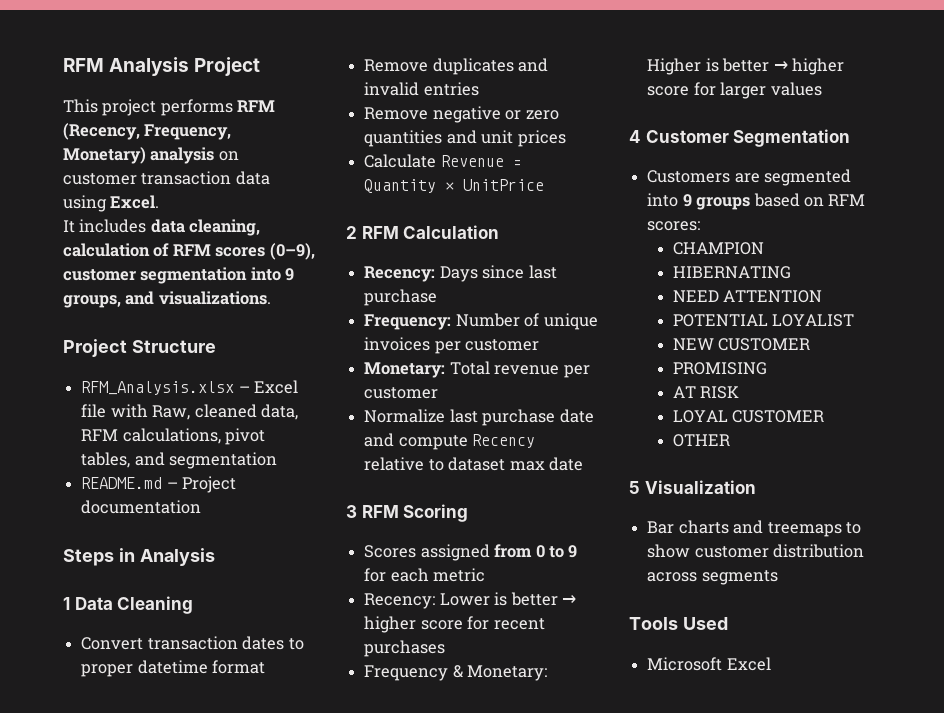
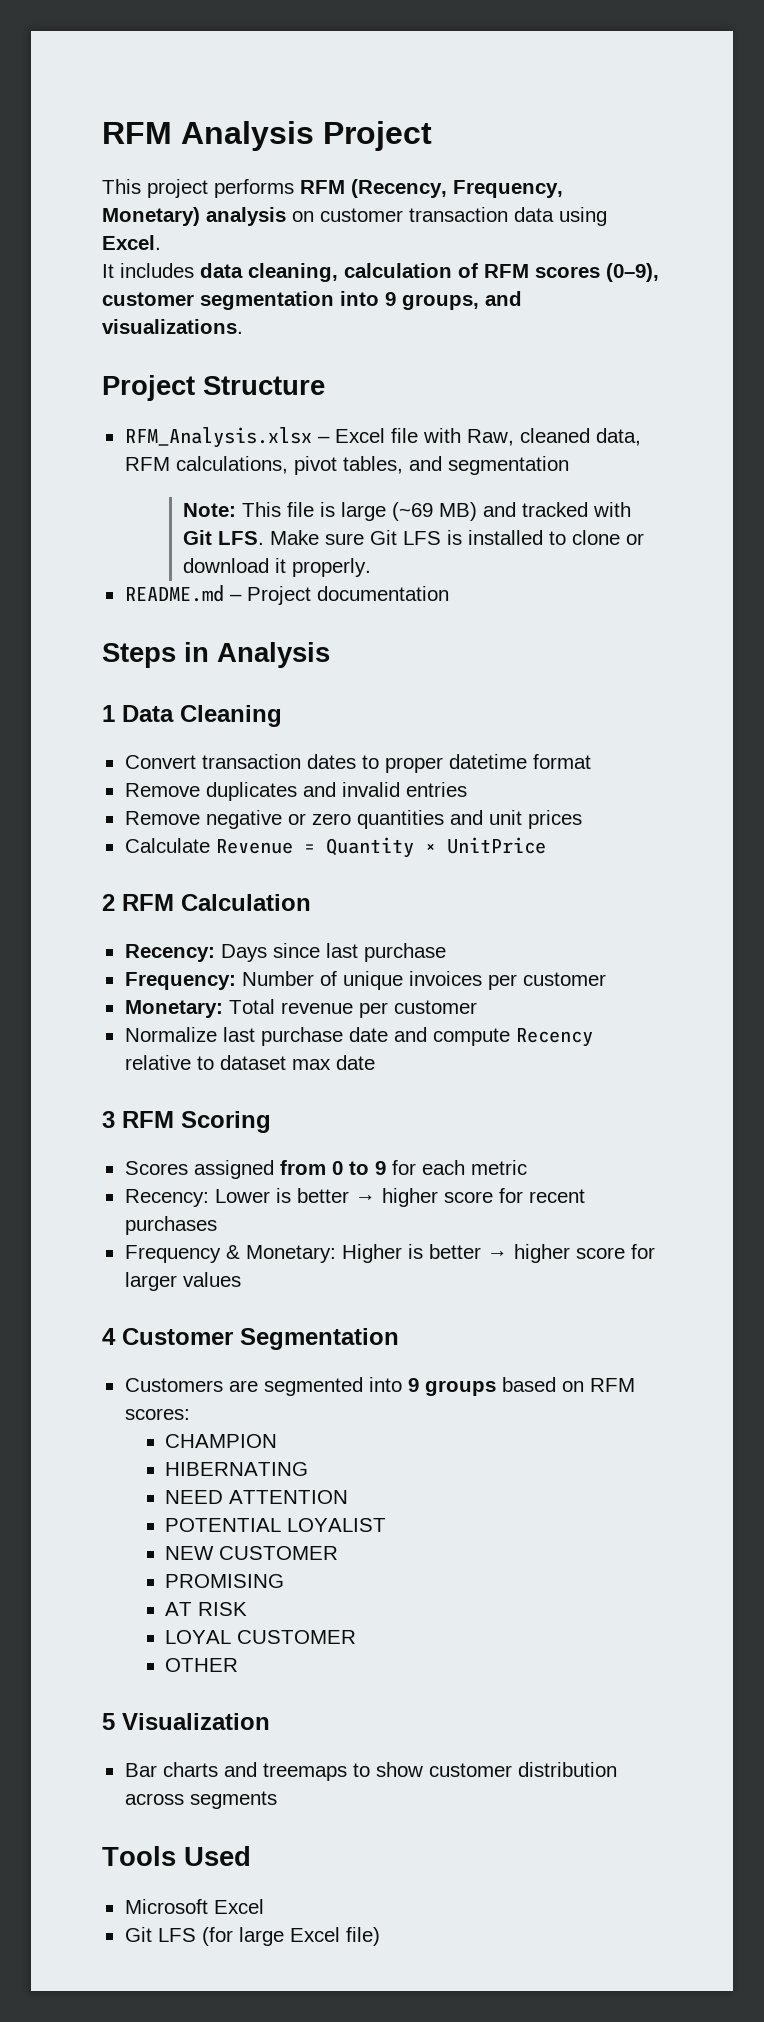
(278, 460) none -> [183,502,632,521] [183,530,645,545] [183,558,372,577] // Note: This file is large (~69 MB) and tracked with Git LFS. Make sure Git LFS is installed to clone or download it properly.
(771, 664) none -> [124,1927,380,1946] // Git LFS (for large Excel file)

